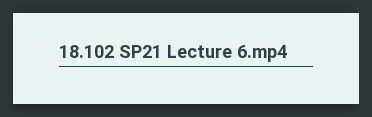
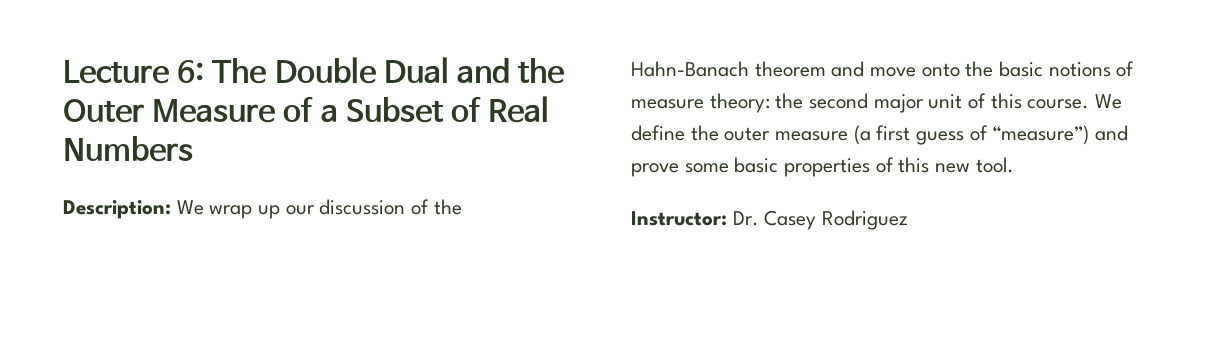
[59,45,287,62] 18.102 SP21 Lecture 6.mp4 -> [63,57,565,84] [63,96,550,123] [63,136,193,162] [63,199,462,219] [631,61,1135,77] [631,93,1123,113] [631,125,1129,145] [631,157,1014,177] [631,210,909,230] Lecture 6: The Double Dual and the Outer Measure of a Subset of Real Numbers // Description: We wrap up our discussion of the Hahn-Banach theorem and move onto the basic notions of measure theory: the second major unit of this course. We define the outer measure (a first guess of “measure”) and prove some basic properties of this new tool. // Instructor: Dr. Casey Rodriguez

